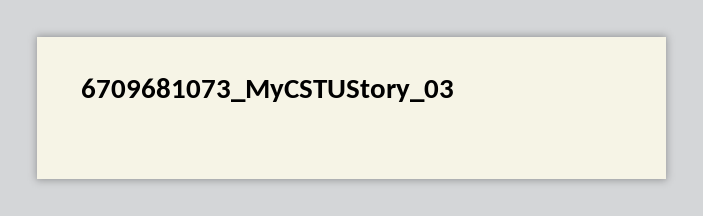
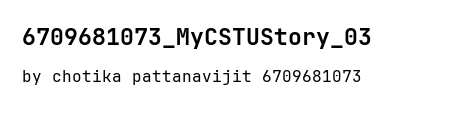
(454, 90) none -> [22,69,362,85] // by chotika pattanavijit 6709681073

